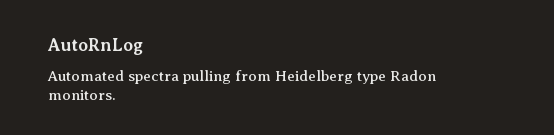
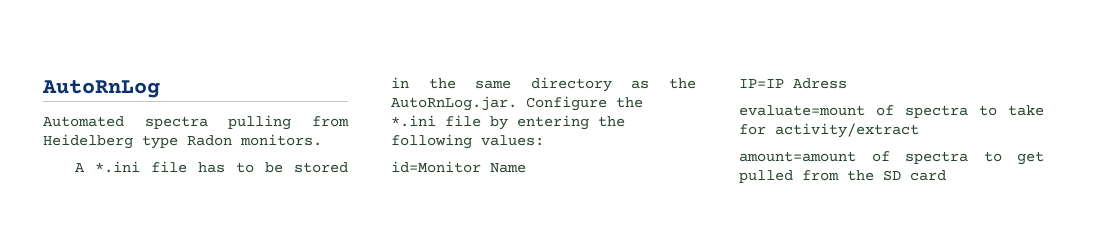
(116, 95) none -> [75,161,348,173] [391,77,696,92] [391,96,643,111] [391,115,625,130] [391,134,544,149] [391,161,526,173] [739,78,847,89] [739,105,1044,118] [739,123,919,138] [739,151,1044,165] [739,170,946,183] // A *.ini file has to be stored in the same directory as the AutoRnLog.jar. Configure the *.ini file by entering the following values: // id=Monitor Name // IP=IP Adress // evaluate=mount of spectra to take for activity/extract // amount=amount of spectra to get pulled from the SD card

